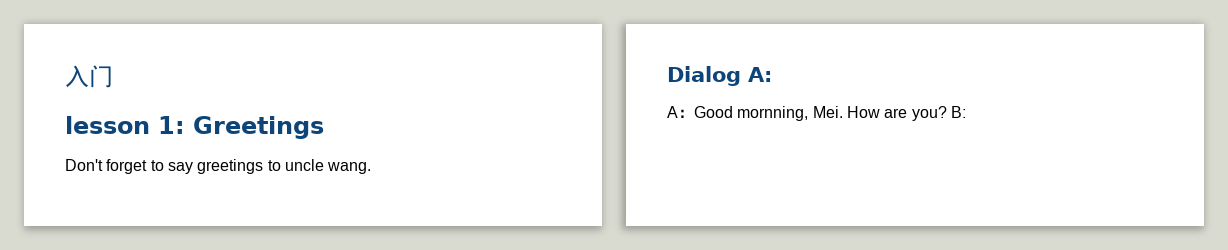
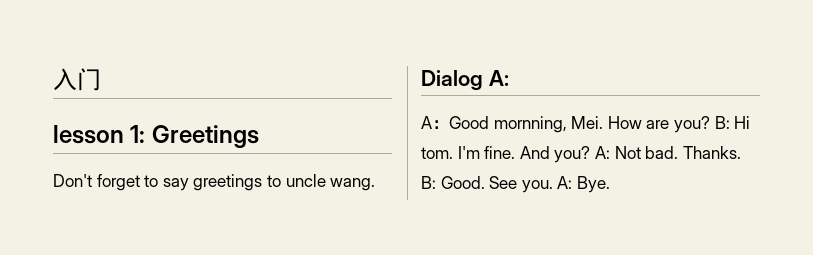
(966, 112) none -> [734,116,751,129] [421,146,741,163] [421,176,610,193] Hi tom. I'm fine. And you? A: Not bad. Thanks. B: Good. See you. A: Bye.

